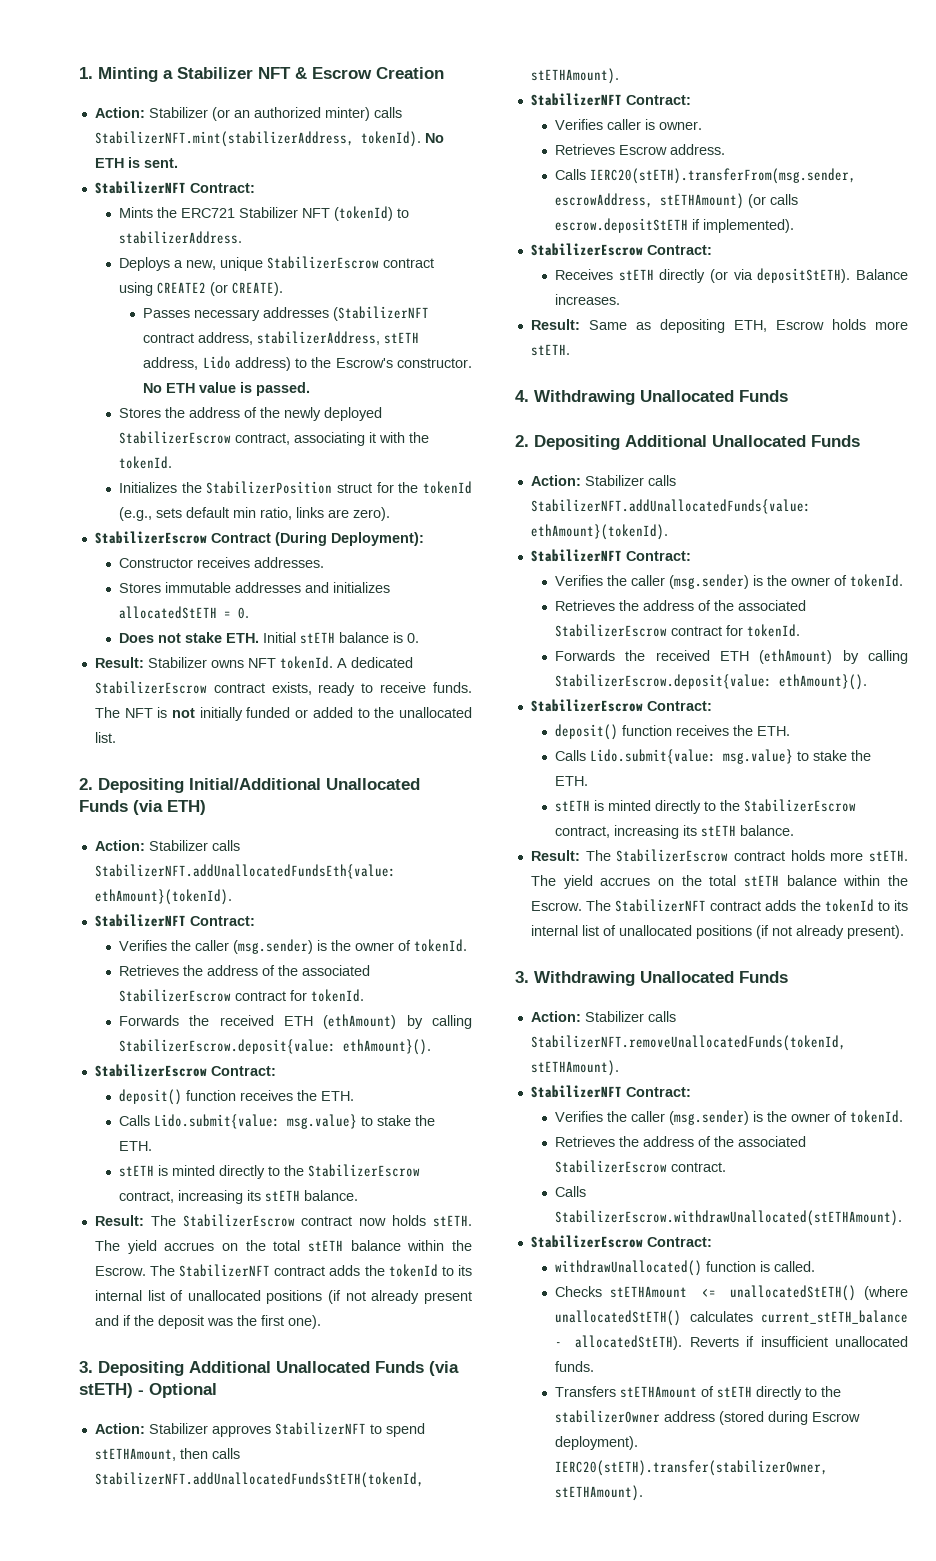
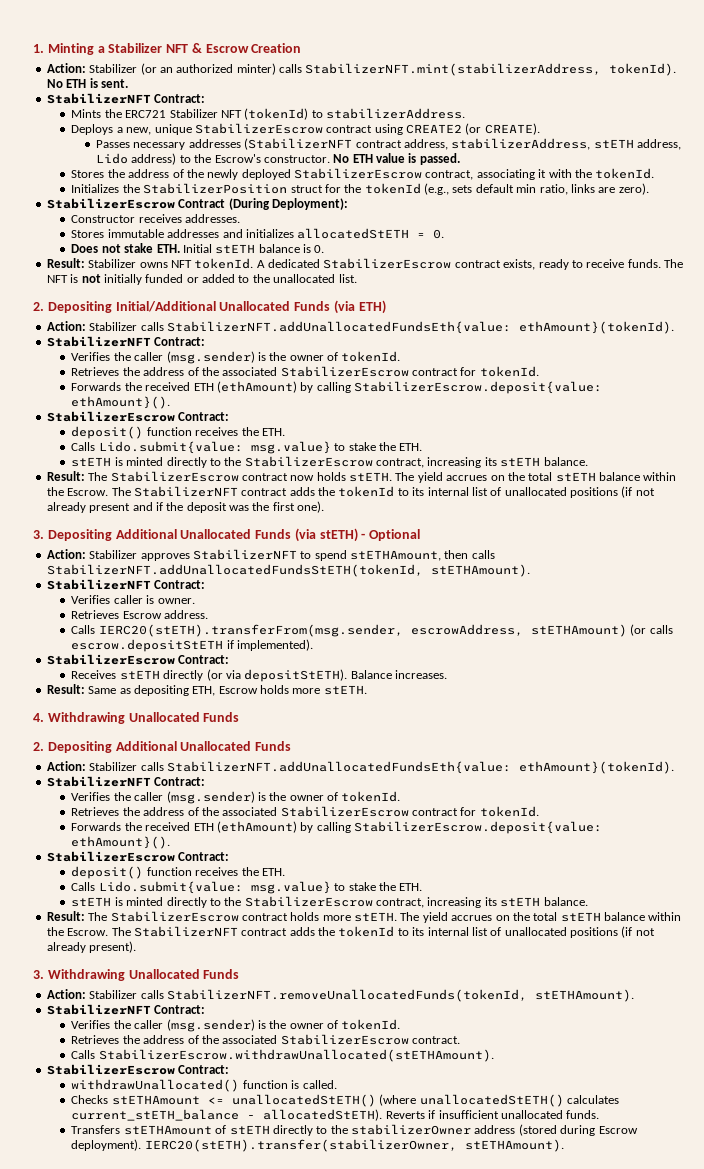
[530,499,811,514] StabilizerNFT.addUnallocatedFunds{value: -> [166,761,511,774] StabilizerNFT.addUnallocatedFundsEth{value:

